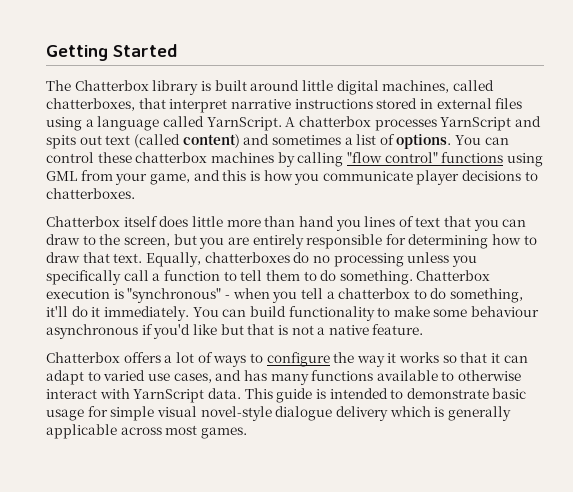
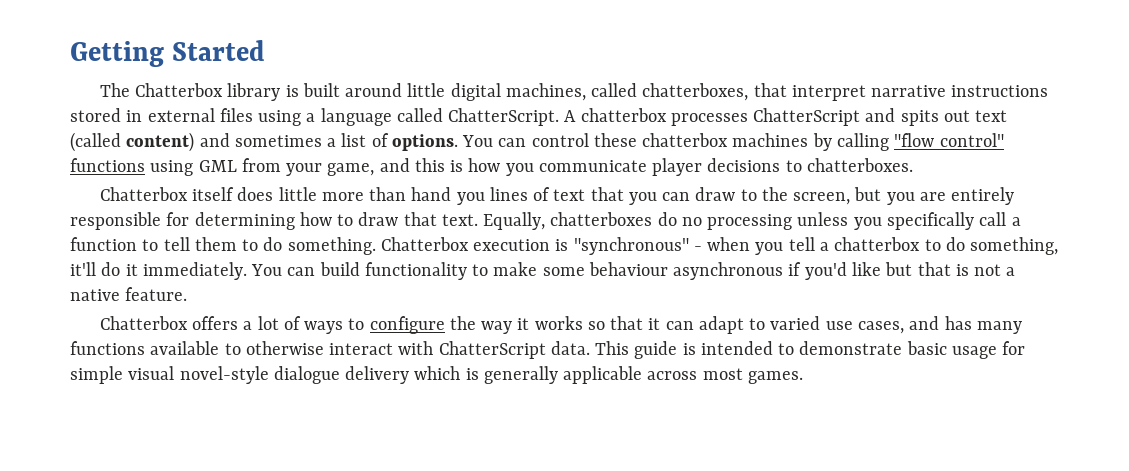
[206,117,282,131] YarnScript. -> [448,108,560,126] ChatterScript.
[440,117,512,131] YarnScript -> [753,108,861,126] ChatterScript
[133,389,205,403] YarnScript -> [438,341,546,359] ChatterScript

